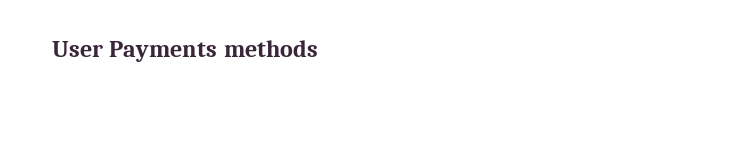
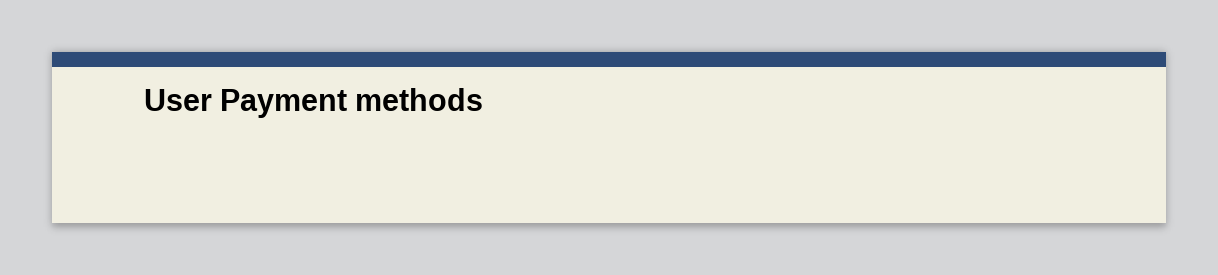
[109,41,218,62] Payments -> [220,89,348,118] Payment

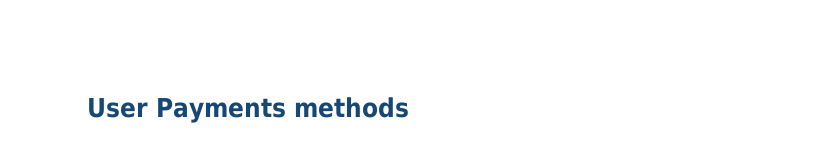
[220,89,348,118] Payment -> [156,98,286,123] Payments

